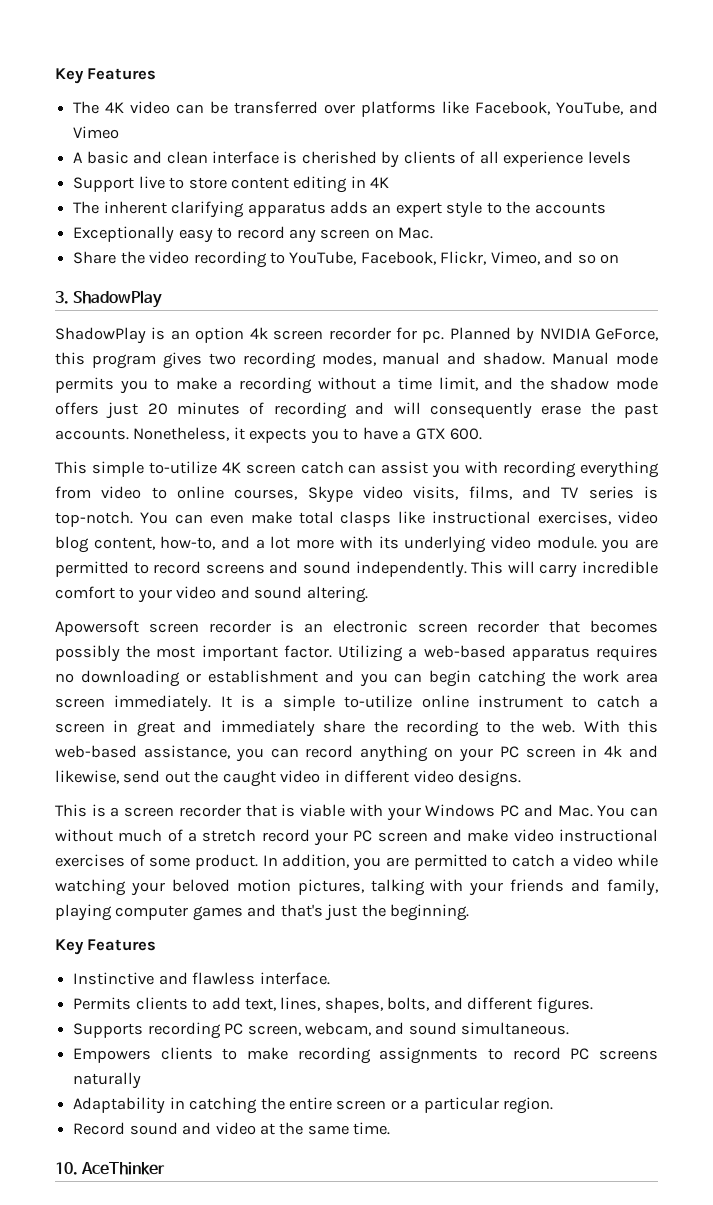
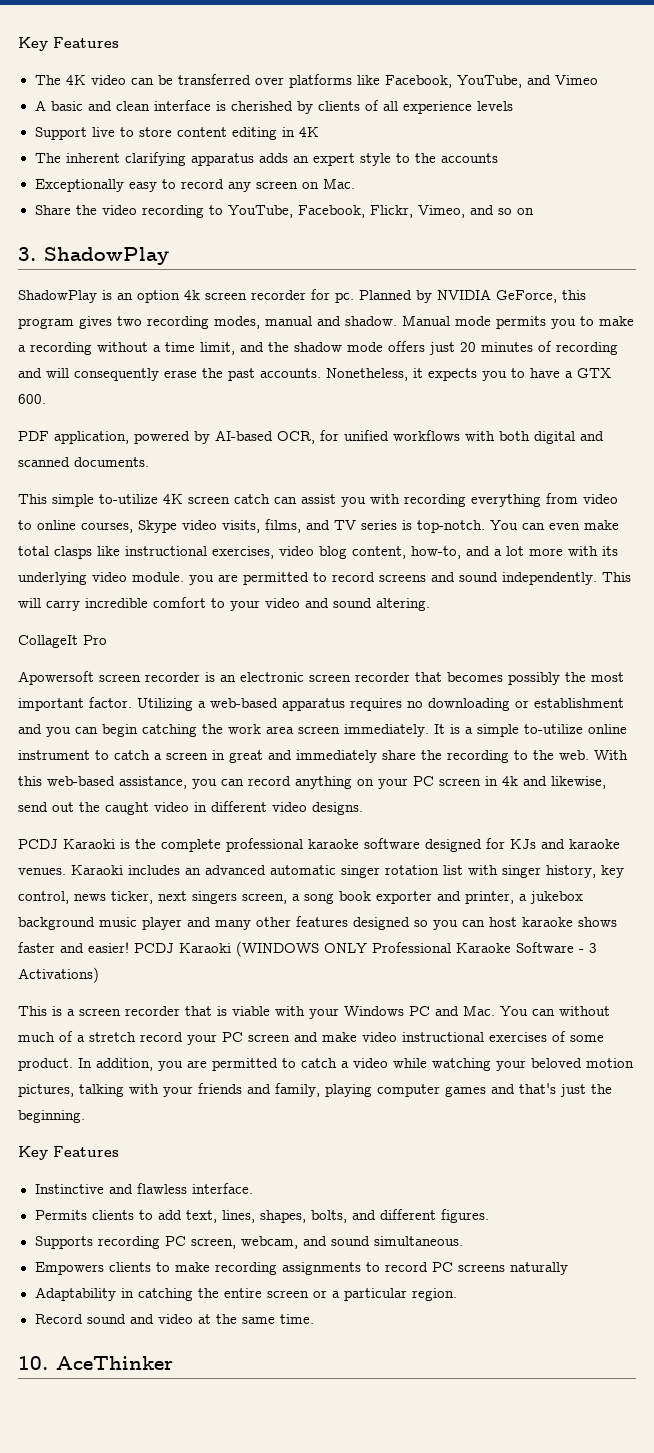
(483, 434) none -> [18,430,604,444] [18,457,149,467] // PDF application, powered by AI-based OCR, for unified workflows with both digital and scanned documents.
(368, 594) none -> [18,635,107,648] // CollageIt Pro
(522, 778) none -> [18,838,620,852] [18,865,624,878] [18,891,583,904] [18,916,617,930] [18,941,597,957] [18,967,99,983] // PCDJ Karaoki is the complete professional karaoke software designed for KJs and karaoke venues. Karaoki includes an advanced automatic singer rotation list with singer history, key control, news ticker, next singers screen, a song book exporter and printer, a jukebox background music player and many other features designed so you can host karaoke shows faster and easier! PCDJ Karaoki (WINDOWS ONLY Professional Karaoke Software - 3 Activations)

